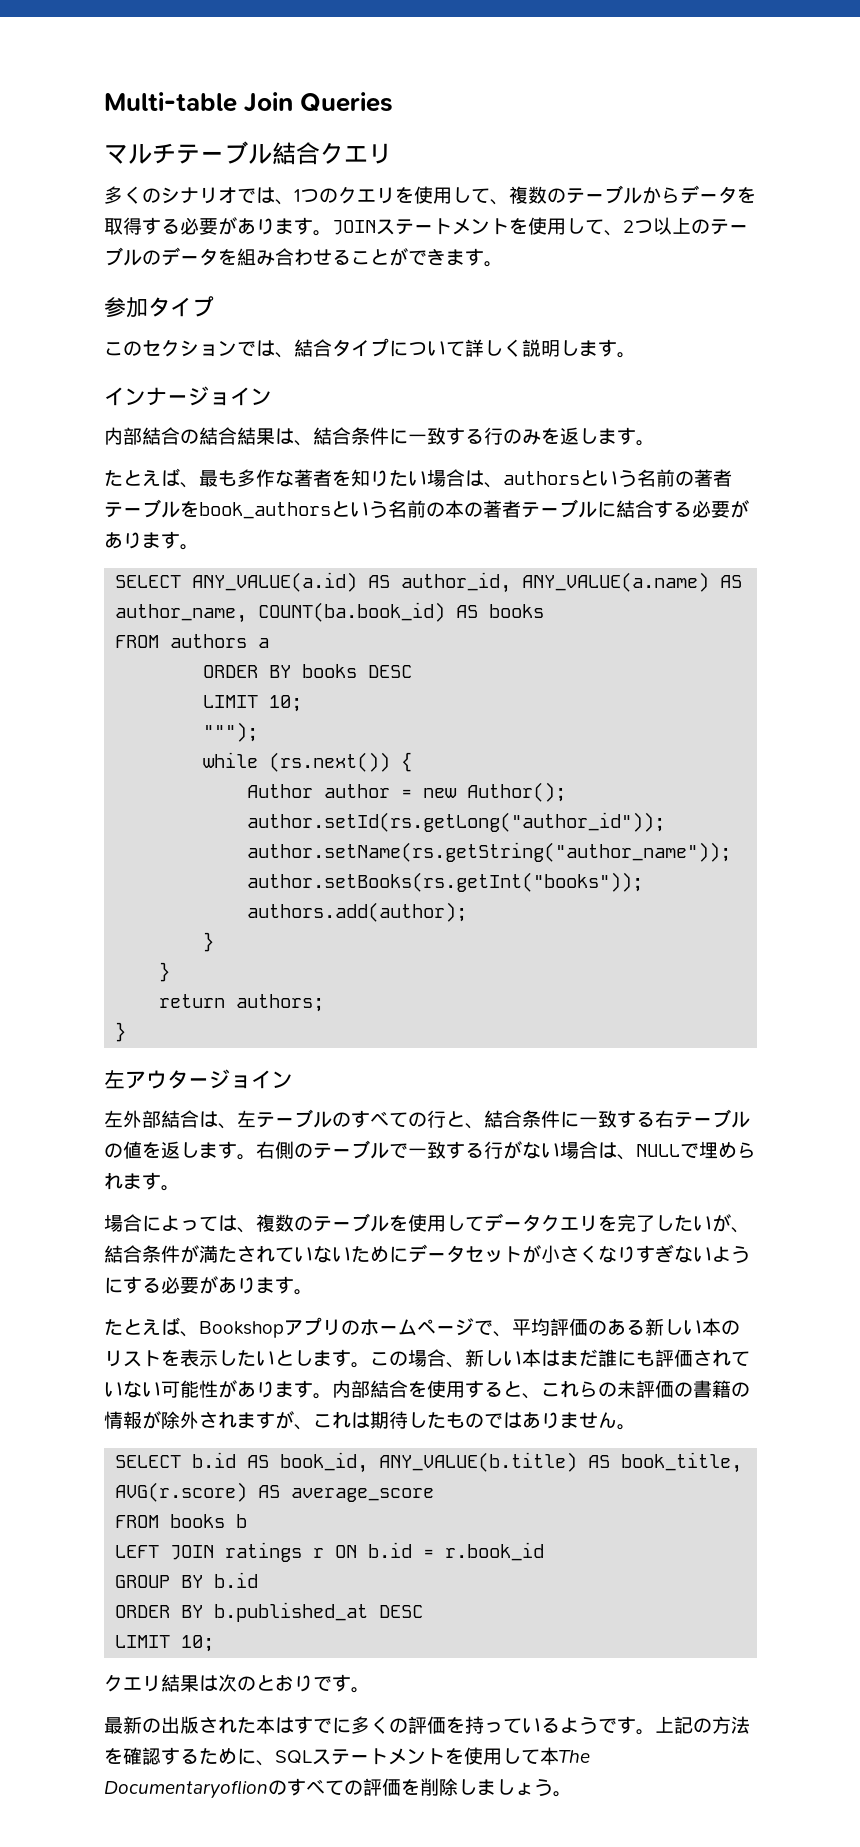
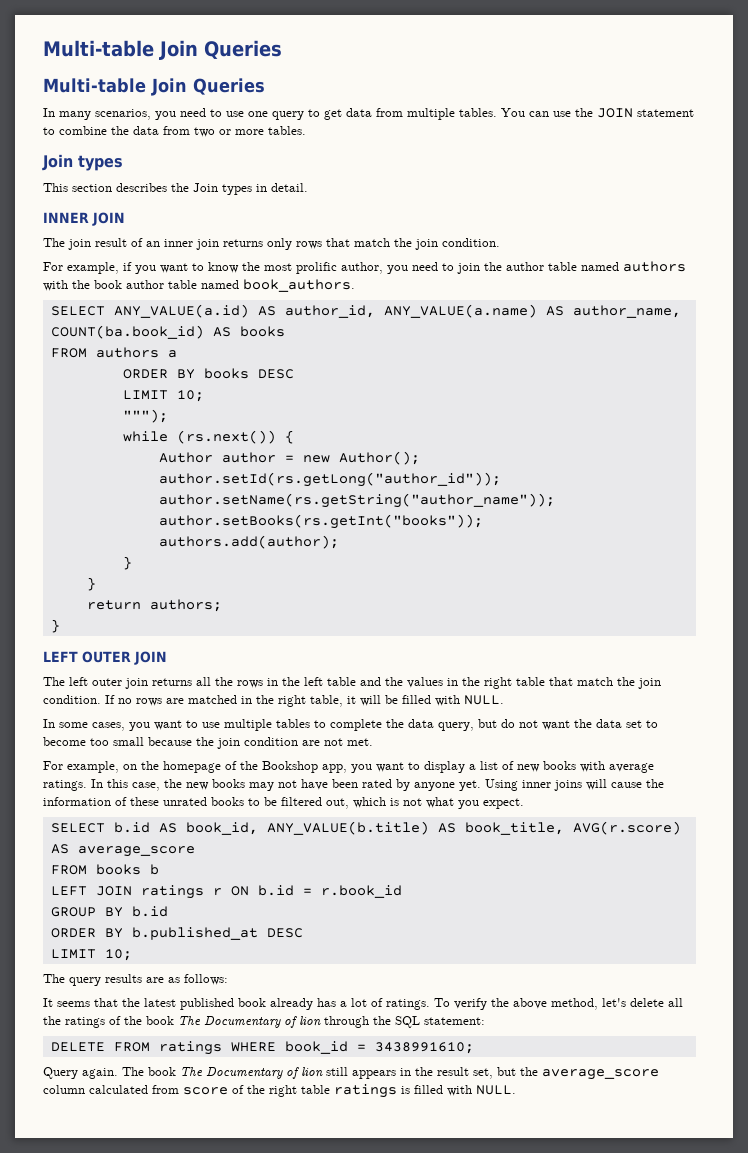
[104,92,394,113] [104,141,392,165] [104,185,756,205] [104,217,748,236] [104,247,503,267] [104,296,214,318] [104,338,636,358] [104,386,272,406] [104,427,655,446] [104,468,732,488] [104,499,749,519] [104,531,199,550] Multi-table Join Queries // マルチテーブル結合クエリ // 多くのシナリオでは、1つのクエリを使用して、複数のテーブルからデータを取得する必要があります。JOINステートメントを使用して、2つ以上のテーブルのデータを組み合わせることができます。 // 参加タイプ // このセクションでは、結合タイプについて詳しく説明します。 // インナージョイン // 内部結合の結合結果は、結合条件に一致する行のみを返します。 // たとえば、最も多作な著者を知りたい場合は、authorsという名前の著者テーブルをbook_authorsという名前の本の著者テーブルに結合する必要があります。 -> [43,40,282,60] [43,78,265,96] [43,108,694,120] [43,126,306,137] [42,154,123,171] [43,183,308,195] [43,212,125,226] [43,238,500,250] [43,261,686,274] [43,279,355,292] Multi-table Join Queries // Multi-table Join Queries // In many scenarios, you need to use one query to get data from multiple tables. You can use the JOIN statement to combine the data from two or more tables. // Join types // This section describes the Join types in detail. // INNER JOIN // The join result of an inner join returns only rows that match the join condition. // For example, if you want to know the most prolific author, you need to join the author table named authors with the book author table named book_authors.
[104,1069,293,1089] [104,1109,750,1129] [104,1140,756,1160] [104,1172,180,1191] [104,1213,750,1233] [104,1244,750,1263] [104,1276,313,1295] [104,1317,740,1338] [104,1349,750,1368] [104,1380,750,1399] [104,1411,636,1430] 左アウタージョイン // 左外部結合は、左テーブルのすべての行と、結合条件に一致する右テーブルの値を返します。右側のテーブルで一致する行がない場合は、NULLで埋められます。 // 場合によっては、複数のテーブルを使用してデータクエリを完了したいが、結合条件が満たされていないためにデータセットが小さくなりすぎないようにする必要があります。 // たとえば、Bookshopアプリのホームページで、平均評価のある新しい本のリストを表示したいとします。この場合、新しい本はまだ誰にも評価されていない可能性があります。内部結合を使用すると、これらの未評価の書籍の情報が除外されますが、これは期待したものではありません。 -> [43,651,167,665] [43,677,661,689] [43,695,504,707] [43,719,658,731] [43,737,373,749] [43,761,654,773] [43,779,664,791] [43,797,524,809] LEFT OUTER JOIN // The left outer join returns all the rows in the left table and the values in the right table that match the join condition. If no rows are matched in the right table, it will be filled with NULL. // In some cases, you want to use multiple tables to complete the data query, but do not want the data set to become too small because the join condition are not met. // For example, on the homepage of the Bookshop app, you want to display a list of new books with average ratings. In this case, the new books may not have been rated by anyone yet. Using inner joins will cause the information of these unrated books to be filtered out, which is not what you expect.
[104,1674,370,1693] [104,1716,750,1735] [104,1747,590,1766] [104,1778,572,1799] クエリ結果は次のとおりです。 // 最新の出版された本はすでに多くの評価を持っているようです。上記の方法を確認するために、SQLステートメントを使用して本The Documentaryoflionのすべての評価を削除しましょう。 -> [43,974,228,986] [43,998,683,1010] [43,1016,485,1028] [50,1041,474,1055] [43,1067,659,1080] [43,1084,516,1098] The query results are as follows: // It seems that the latest published book already has a lot of ratings. To verify the above method, let's delete all the ratings of the book The Documentary of lion through the SQL statement: // DELETE FROM ratings WHERE book_id = 3438991610; // Query again. The book The Documentary of lion still appears in the result set, but the average_score column calculated from score of the right table ratings is filled with NULL.

